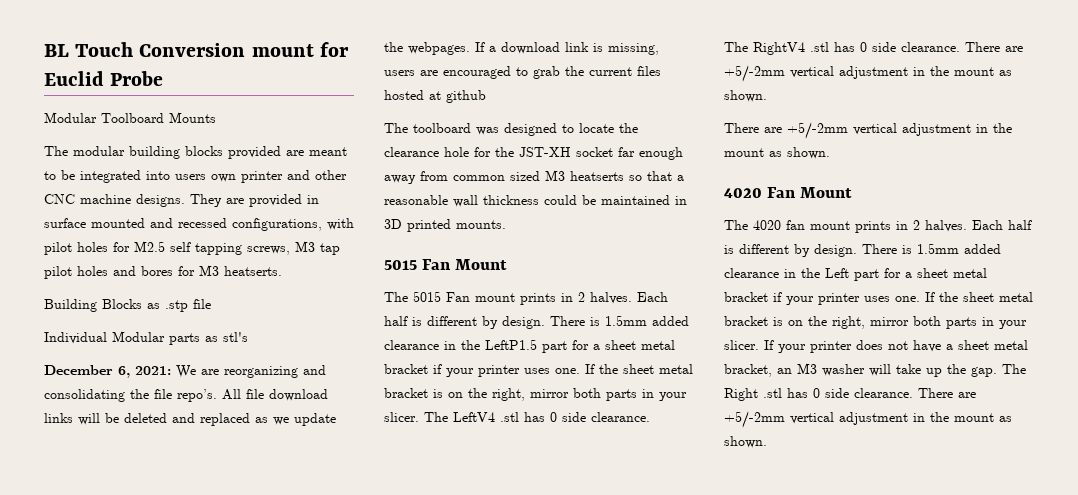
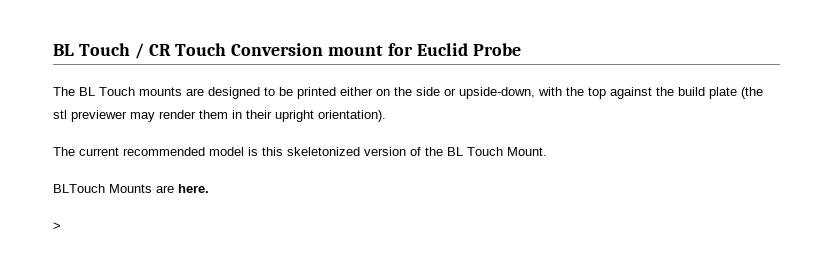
[44,42,134,57] BL Touch -> [53,43,227,59] BL Touch / CR Touch
[44,112,216,123] [44,146,347,159] [44,170,347,183] [44,194,319,207] [44,218,354,231] [44,241,340,255] [44,265,282,279] [44,299,211,312] [44,331,248,345] [44,365,326,378] [44,389,328,402] [44,413,336,426] [384,42,659,55] [384,66,661,79] [384,90,486,103] [384,123,638,136] [384,147,683,160] [384,170,684,184] [384,195,687,207] [384,219,506,232] [384,259,507,270] [384,291,668,305] [384,315,689,329] [384,339,675,353] [384,364,693,377] [384,388,687,401] [384,412,650,422] [724,42,1023,55] [724,65,1012,82] [724,90,767,102] [724,122,1012,139] [724,147,830,159] [724,187,852,198] [724,220,1032,233] [724,243,1001,257] [724,268,987,281] [724,292,1033,305] [724,316,1027,329] [724,340,1028,353] [724,363,1026,377] [724,388,976,401] [724,411,1012,428] [724,436,767,448] Modular Toolboard Mounts // The modular building blocks provided are meant to be integrated into users own printer and other CNC machine designs. They are provided in surface mounted and recessed configurations, with pilot holes for M2.5 self tapping screws, M3 tap pilot holes and bores for M3 heatserts. // Building Blocks as .stp file // Individual Modular parts as stl's // December 6, 2021: We are reorganizing and consolidating the file repo’s. All file download links will be deleted and replaced as we update the webpages. If a download link is missing, users are encouraged to grab the current files hosted at github // The toolboard was designed to locate the clearance hole for the JST-XH socket far enough away from common sized M3 heatserts so that a reasonable wall thickness could be maintained in 3D printed mounts. // 5015 Fan Mount // The 5015 Fan mount prints in 2 halves. Each half is different by design. There is 1.5mm added clearance in the LeftP1.5 part for a sheet metal bracket if your printer uses one. If the sheet metal bracket is on the right, mirror both parts in your slicer. The LeftV4 .stl has 0 side clearance. // The RightV4 .stl has 0 side clearance. There are +5/-2mm vertical adjustment in the mount as shown. // There are +5/-2mm vertical adjustment in the mount as shown. // 4020 Fan Mount // The 4020 fan mount prints in 2 halves. Each half is different by design. There is 1.5mm added clearance in the Left part for a sheet metal bracket if your printer uses one. If the sheet metal bracket is on the right, mirror both parts in your slicer. If your printer does not have a sheet metal bracket, an M3 washer will take up the gap. The Right .stl has 0 side clearance. There are +5/-2mm vertical adjustment in the mount as shown. -> [53,87,763,99] [53,110,386,122] [53,147,547,156] [53,184,209,193] [53,222,61,230] The BL Touch mounts are designed to be printed either on the side or upside-down, with the top against the build plate (the stl previewer may render them in their upright orientation). // The current recommended model is this skeletonized version of the BL Touch Mount. // BLTouch Mounts are here. // >

